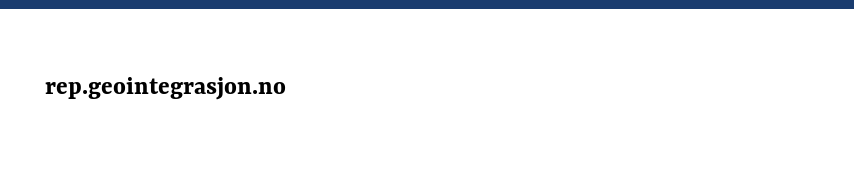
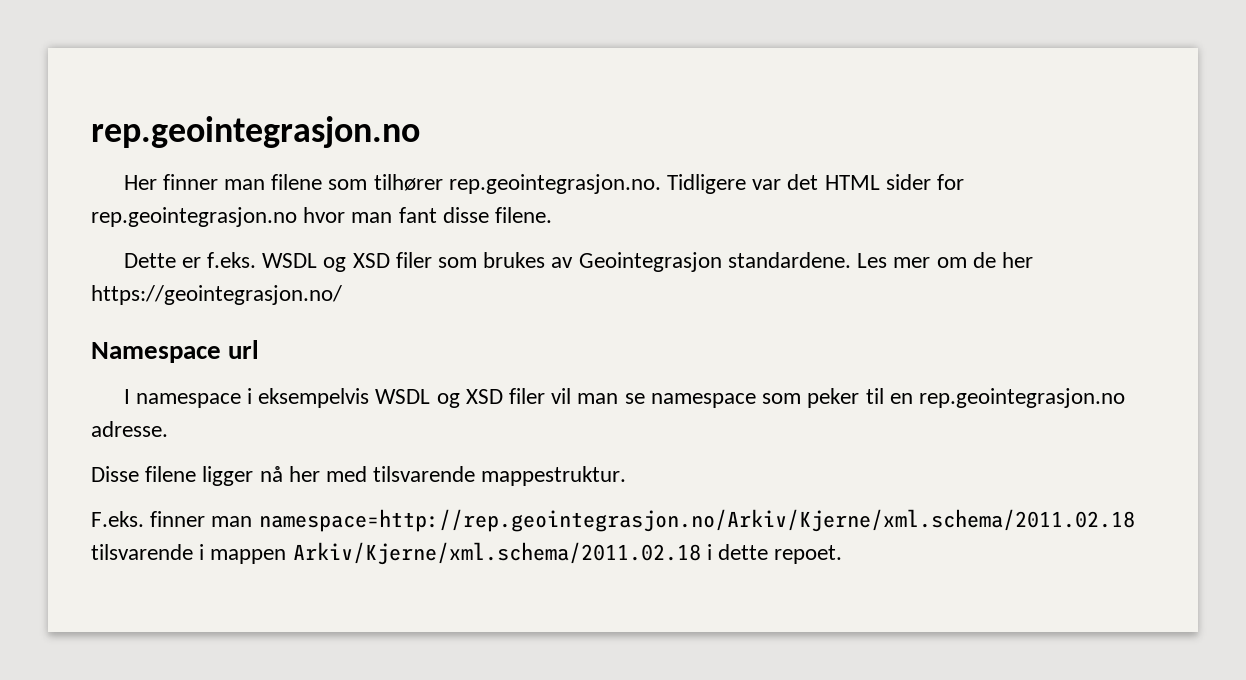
[45,77,286,100] rep.geointegrasjon.no -> [91,116,420,148] [123,174,965,194] [91,207,553,227] [123,252,1033,272] [91,285,342,305] [91,340,260,363] [123,388,1125,408] [91,421,168,437] [91,466,627,486] [91,509,1135,532] [91,542,843,565] rep.geointegrasjon.no // Her finner man filene som tilhører rep.geointegrasjon.no. Tidligere var det HTML sider for rep.geointegrasjon.no hvor man fant disse filene. // Dette er f.eks. WSDL og XSD filer som brukes av Geointegrasjon standardene. Les mer om de her https://geointegrasjon.no/ // Namespace url // I namespace i eksempelvis WSDL og XSD filer vil man se namespace som peker til en rep.geointegrasjon.no adresse. // Disse filene ligger nå her med tilsvarende mappestruktur. // F.eks. finner man namespace=http://rep.geointegrasjon.no/Arkiv/Kjerne/xml.schema/2011.02.18 tilsvarende i mappen Arkiv/Kjerne/xml.schema/2011.02.18 i dette repoet.

